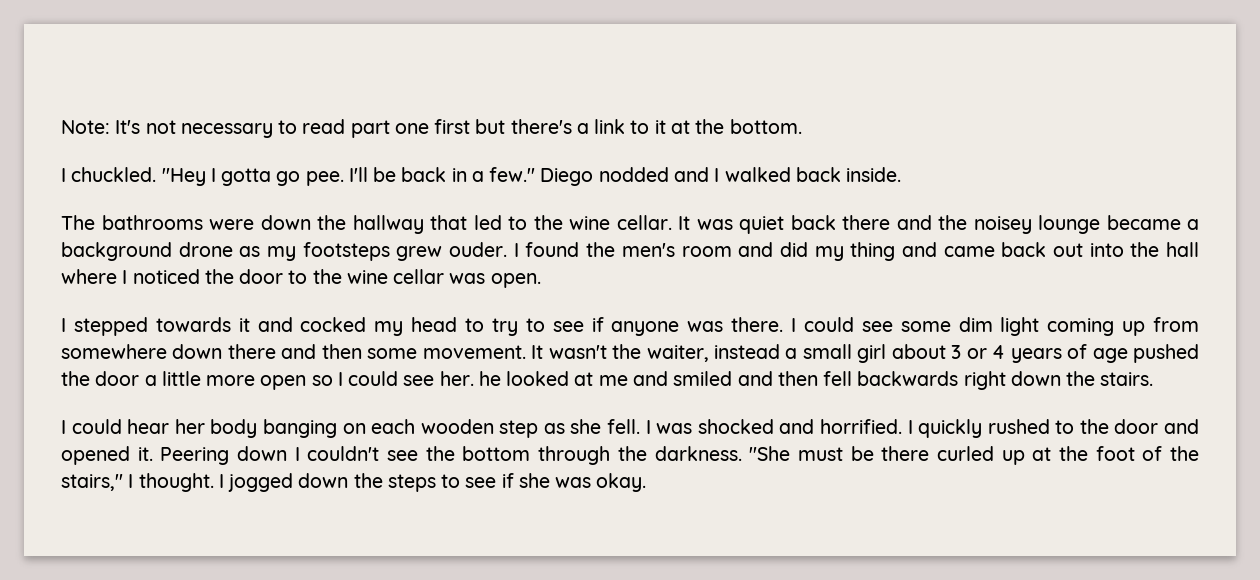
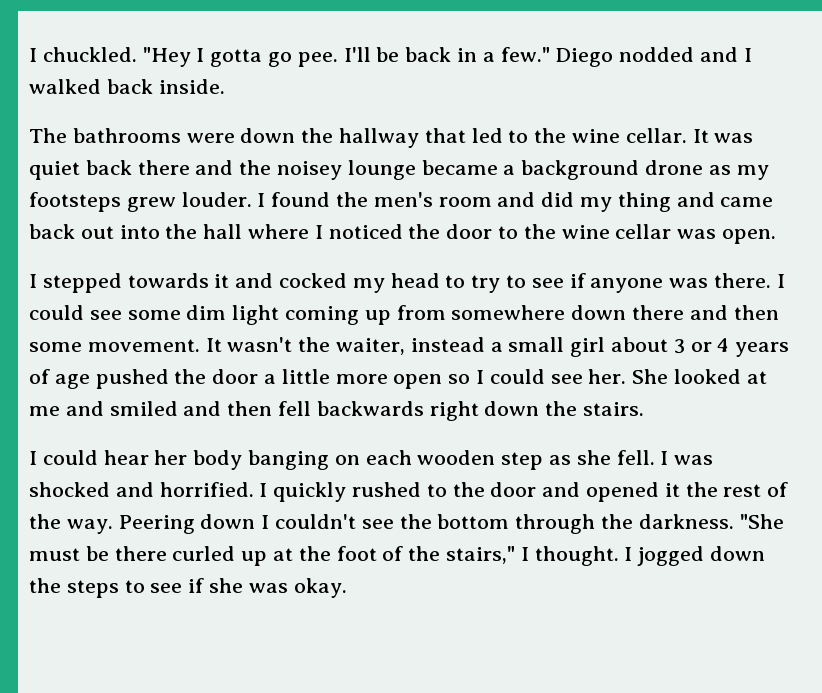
[61,119,802,138] Note: It's not necessary to read part one first but there's a link to it at the bottom. // -> (29, 55) none
[449,242,508,257] ouder. -> [181,192,252,207] louder.
[478,371,501,386] he -> [632,369,669,384] She
[137,447,153,461] it. -> [664,482,789,497] [29,514,113,534] it the rest of the way.

